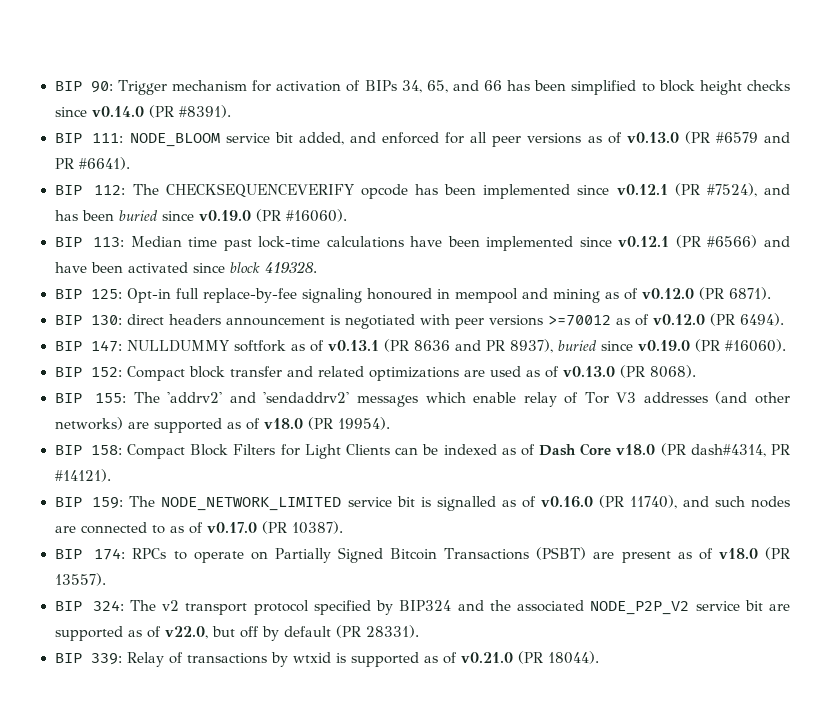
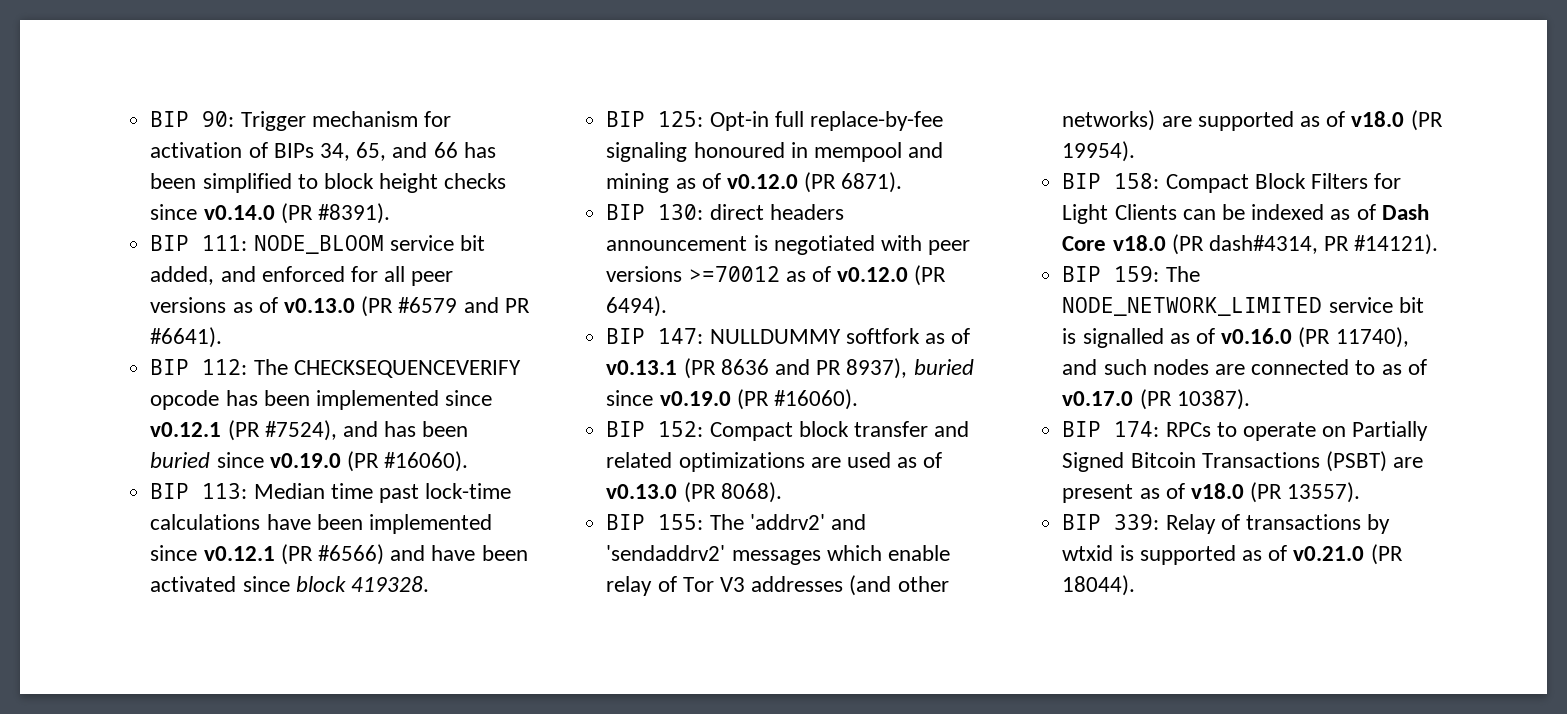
[54,600,791,615] [54,625,419,641] // BIP 324: The v2 transport protocol specified by BIP324 and the associated NODE_P2P_V2 service bit are supported as of v22.0, but off by default (PR 28331). -> (1361, 492) none

